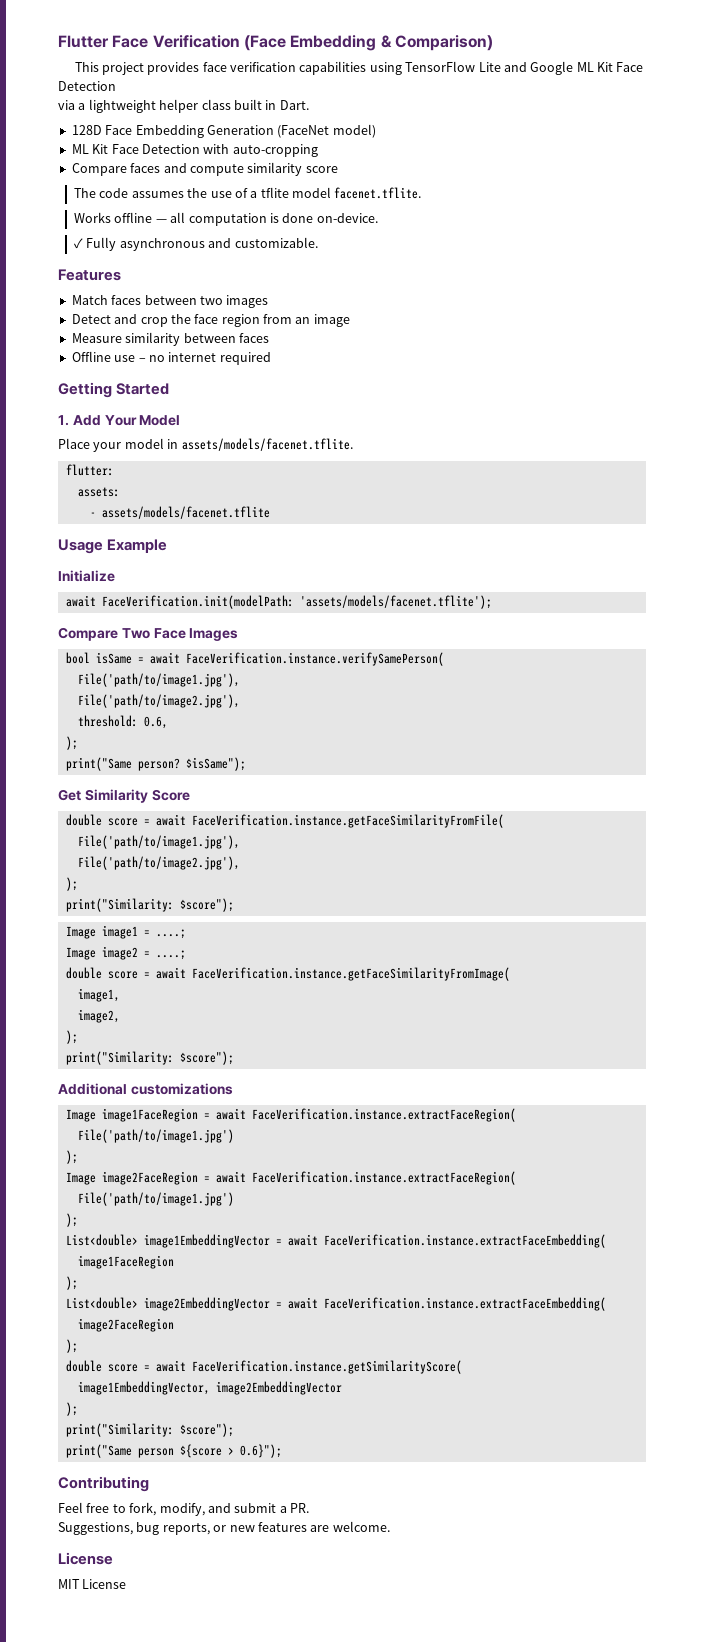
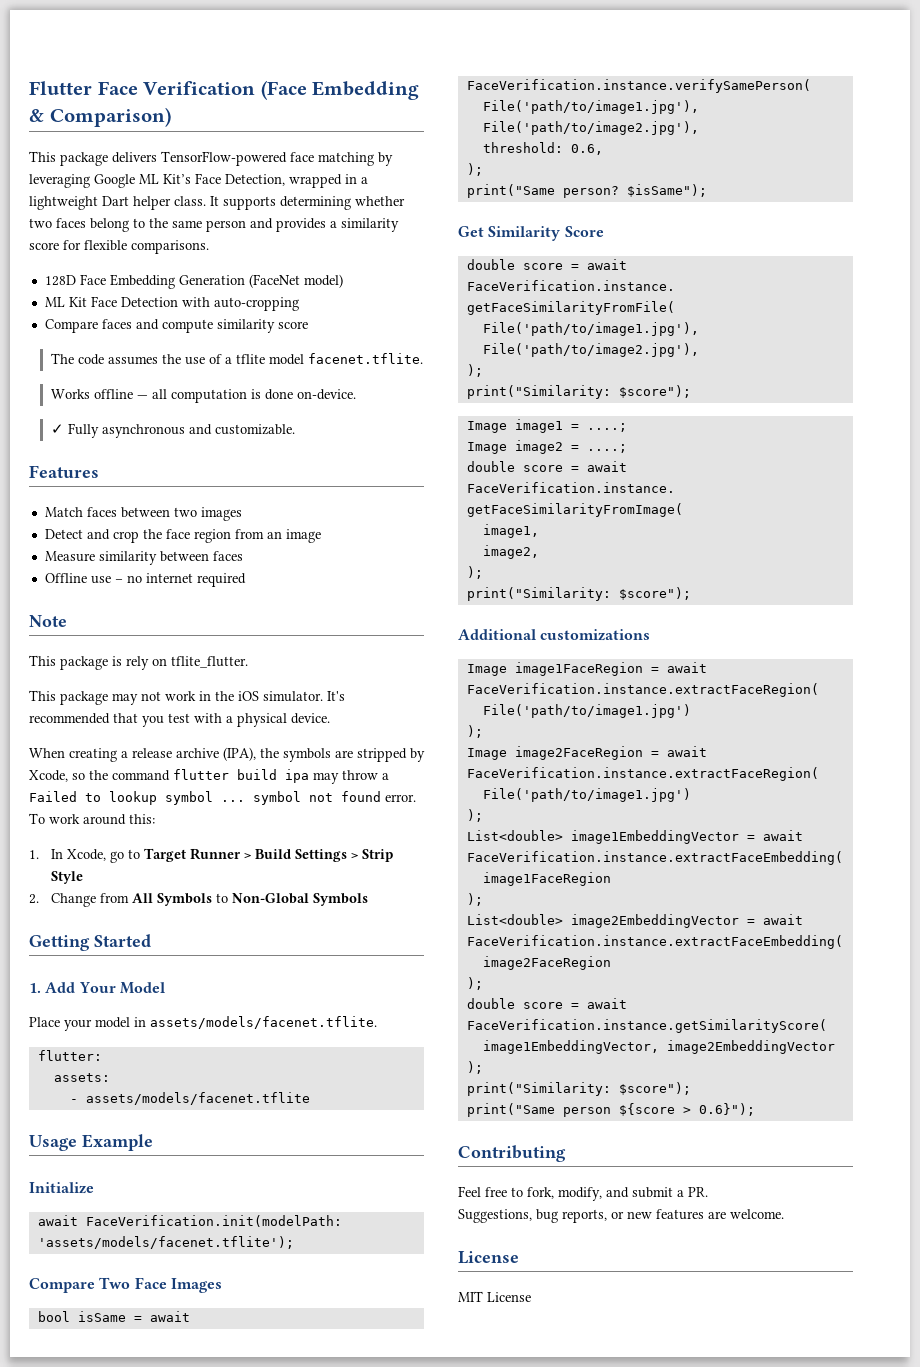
[101,61,644,75] [58,81,116,91] [58,99,309,113] project provides face verification capabilities using TensorFlow Lite and Google ML Kit Face Detection // via a lightweight helper class built in Dart. -> [60,151,393,166] [29,173,368,188] [29,196,405,210] [29,218,399,232] [29,240,209,254] package delivers TensorFlow-powered face matching by leveraging Google ML Kit’s Face Detection, wrapped in a lightweight Dart helper class. It supports determining whether two faces belong to the same person and provides a similarity score for flexible comparisons.
(271, 358) none -> [29,615,67,627] [29,655,248,670] [29,690,345,705] [29,713,330,727] [29,747,425,762] [29,769,389,784] [29,791,416,805] [29,813,155,825] [29,848,393,863] [50,871,83,884] [29,893,368,907] // Note // This package is rely on tflite_flutter. // This package may not work in the iOS simulator. It's recommended that you test with a physical device. // When creating a release archive (IPA), the symbols are stripped by Xcode, so the command flutter build ipa may throw a Failed to lookup symbol ... symbol not found error. To work around this: // 1. In Xcode, go to Target Runner > Build Settings > Strip Style // 2. Change from All Symbols to Non-Global Symbols

